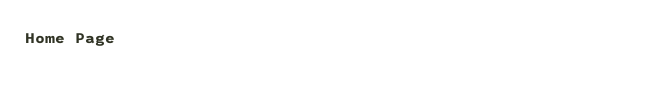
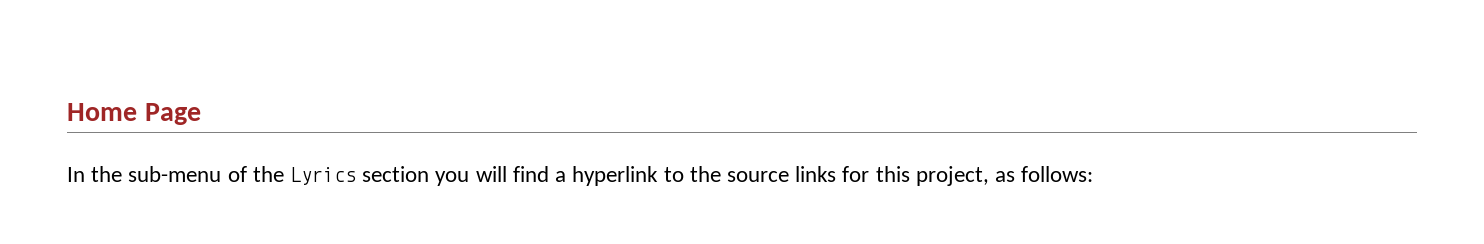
(115, 39) none -> [67,166,1094,186] // In the sub-menu of the Lyrics section you will find a hyperlink to the source links for this project, as follows:

